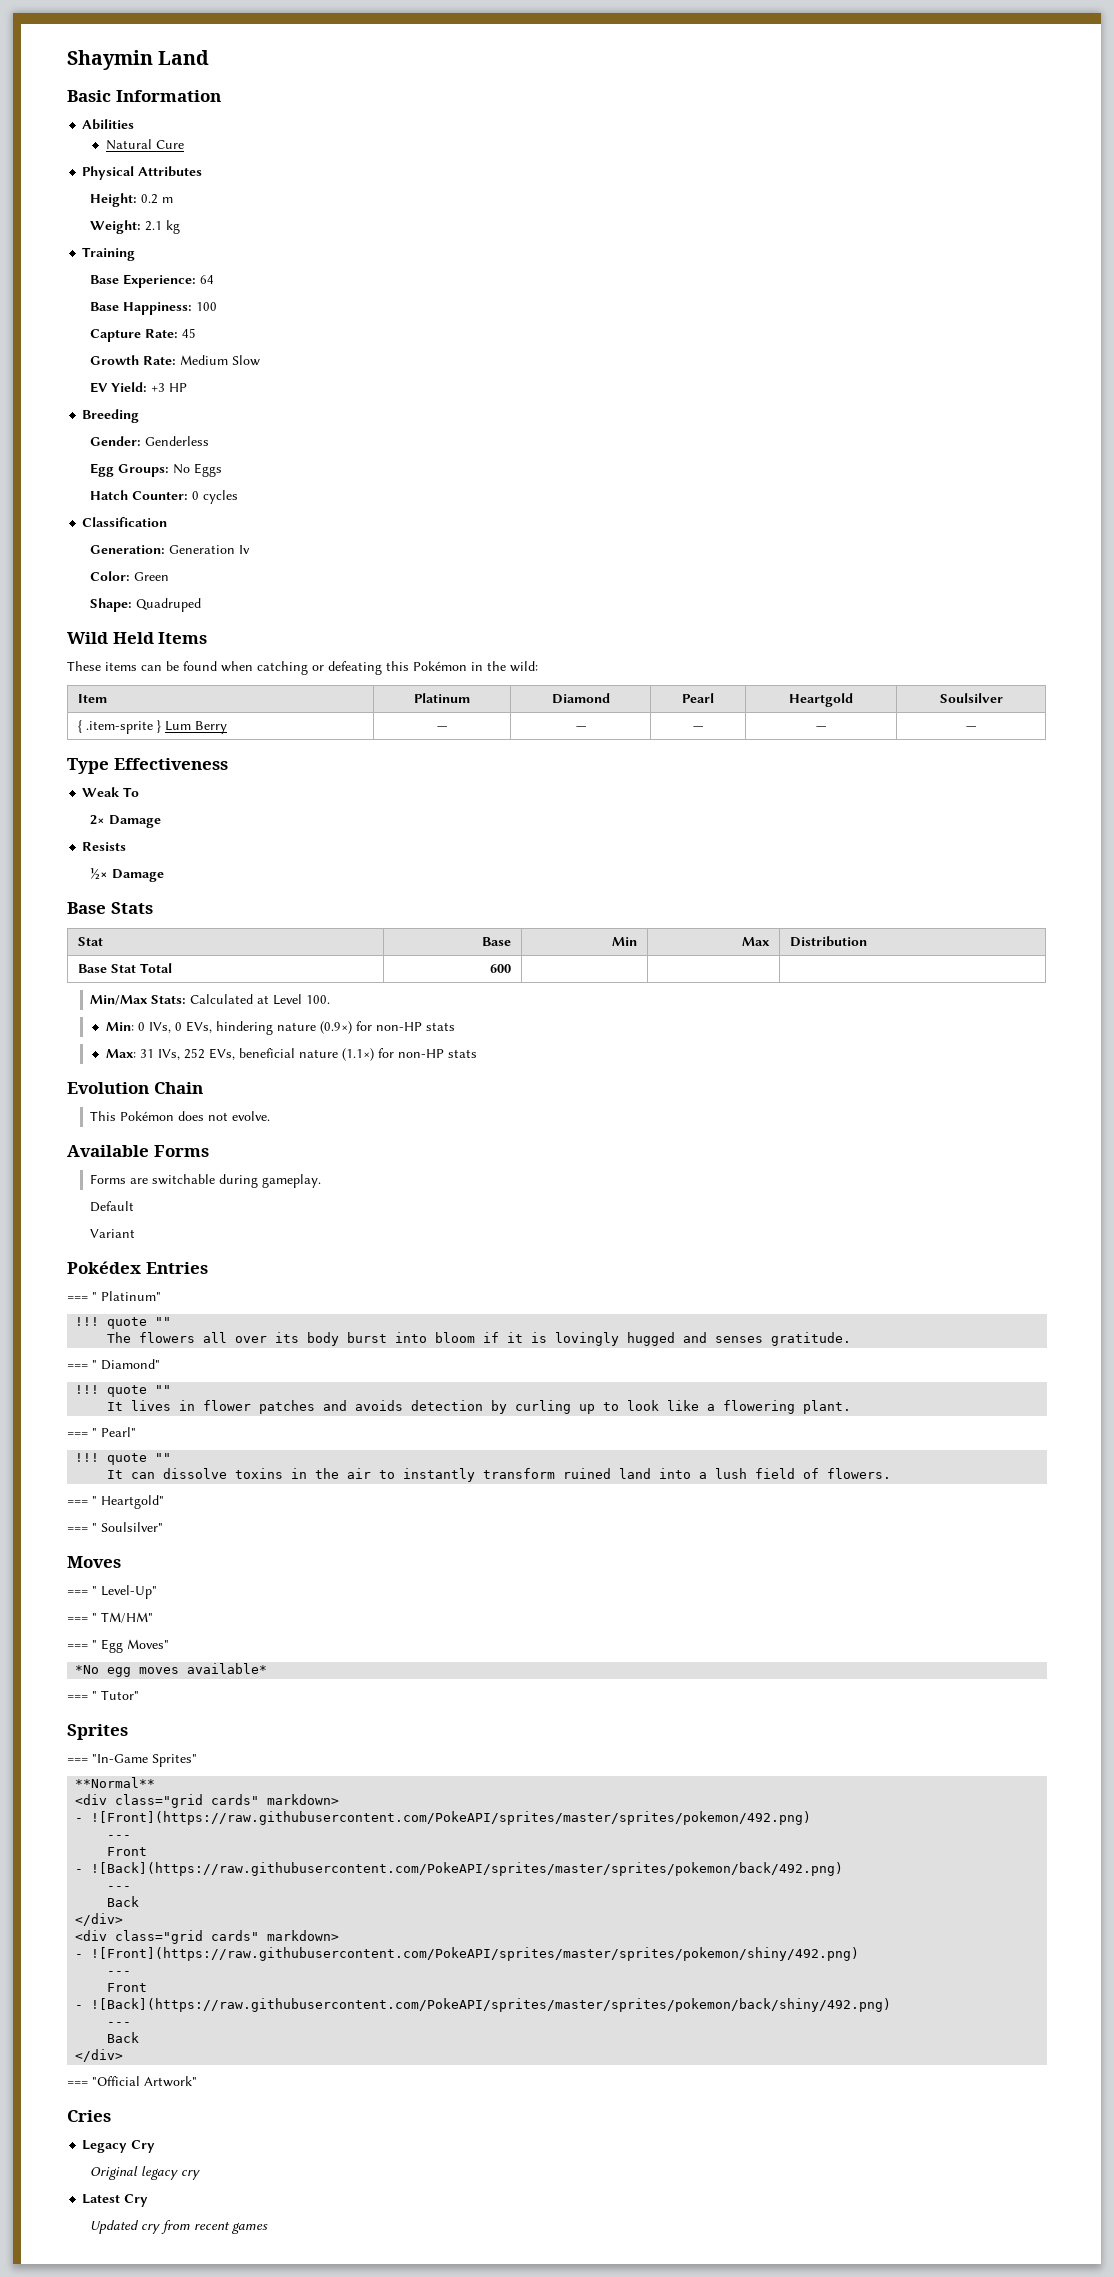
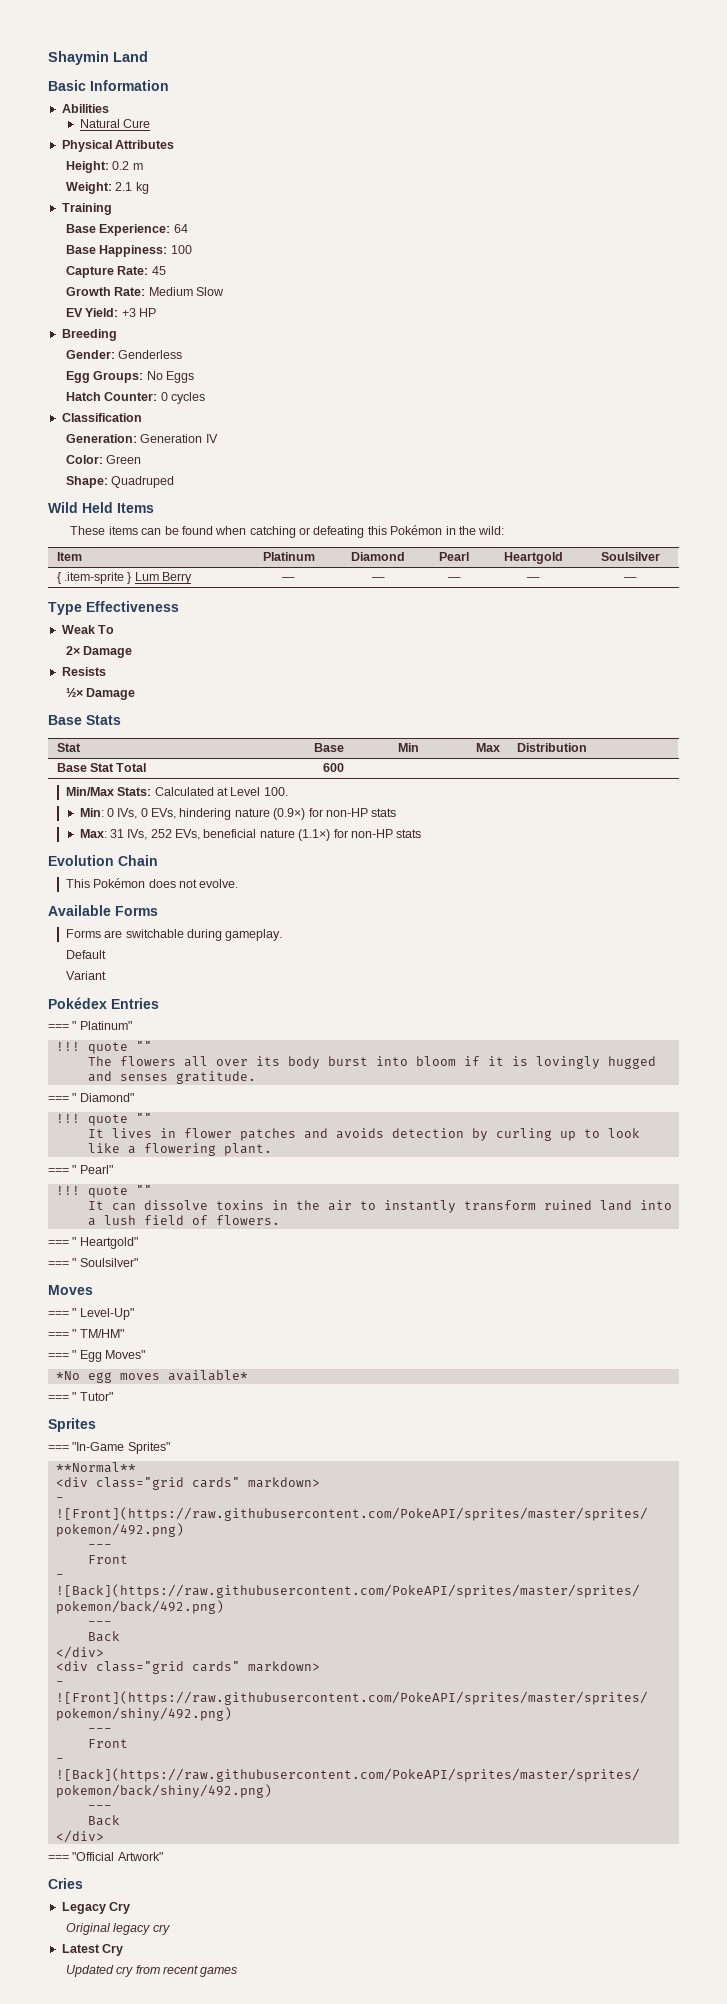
[239,545,251,554] Iv -> [205,434,218,443] IV

